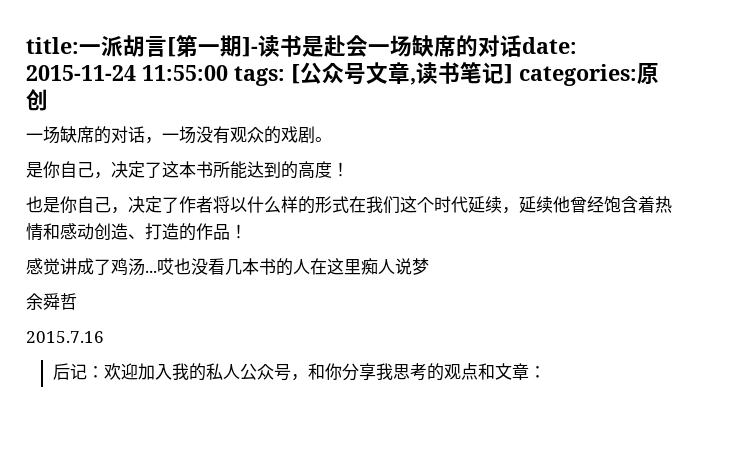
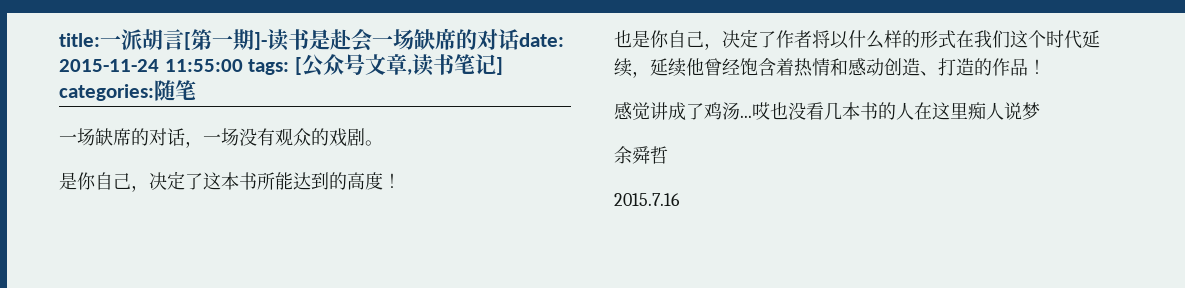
[637,63,659,84] [26,89,48,111] 原创 -> [154,80,196,101] 随笔
[52,363,546,381] // 后记：欢迎加入我的私人公众号，和你分享我思考的观点和文章： -> (680, 199) none

